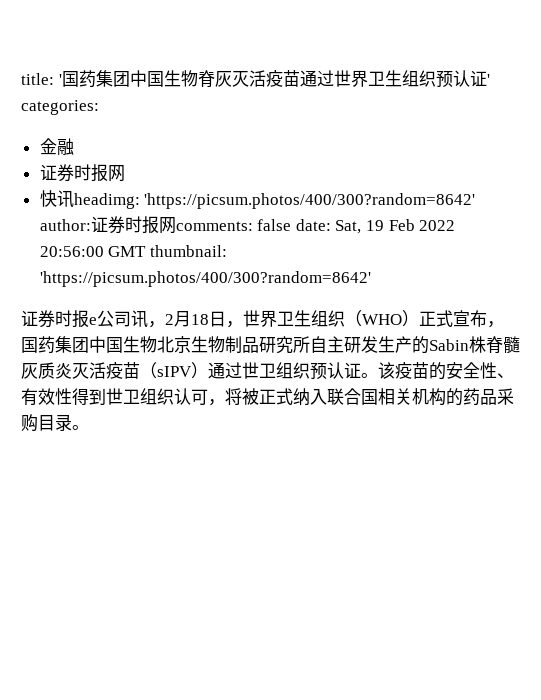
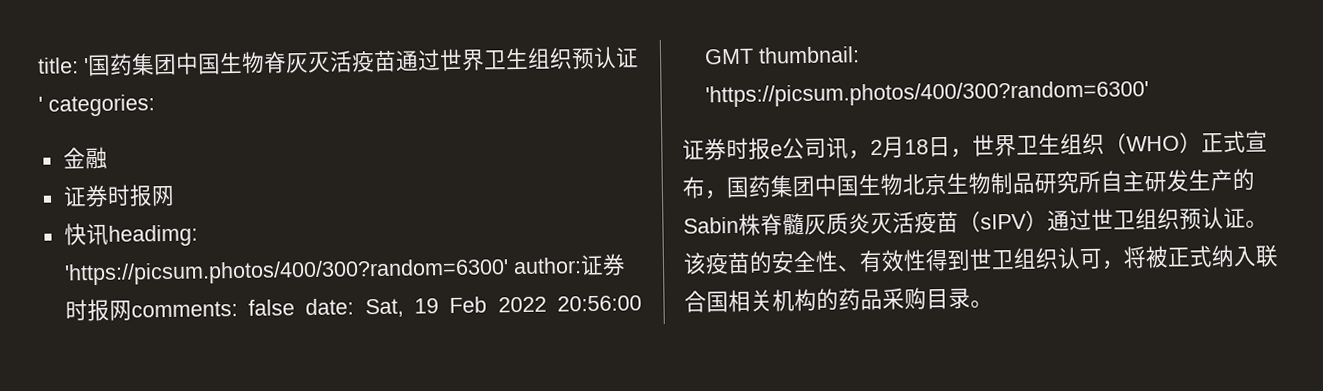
[144,193,476,209] 'https://picsum.photos/400/300?random=8642' -> [63,258,509,286] 'https://picsum.photos/400/300?random=6300'
[39,271,371,287] 'https://picsum.photos/400/300?random=8642' -> [704,80,1149,108] 'https://picsum.photos/400/300?random=6300'

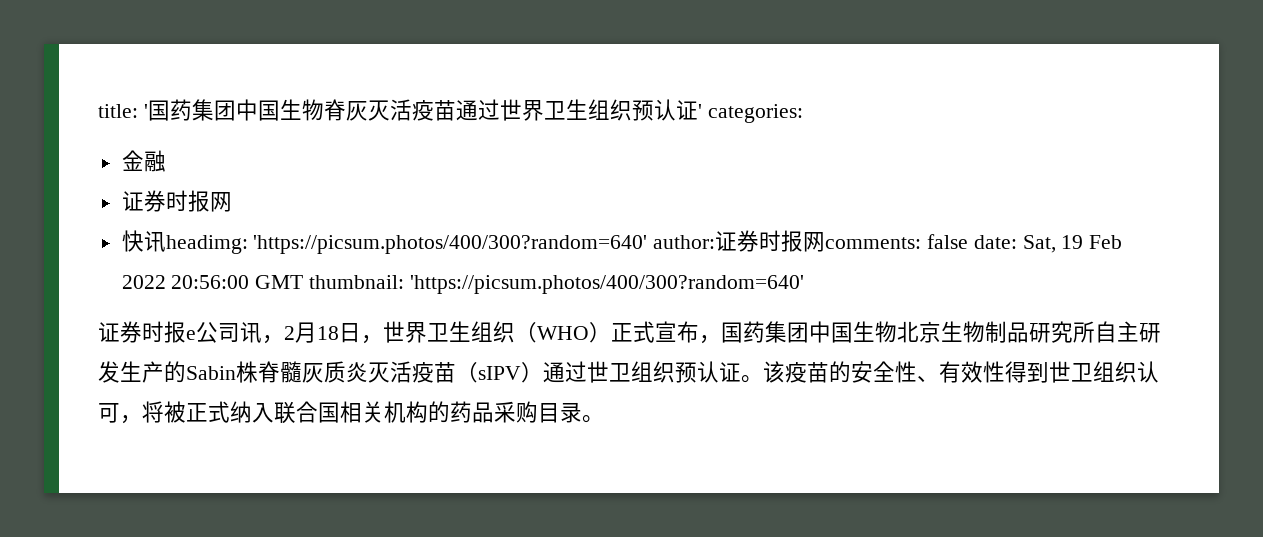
[63,258,509,286] 'https://picsum.photos/400/300?random=6300' -> [253,235,648,254] 'https://picsum.photos/400/300?random=640'
[704,80,1149,108] 'https://picsum.photos/400/300?random=6300' -> [409,275,804,294] 'https://picsum.photos/400/300?random=640'

